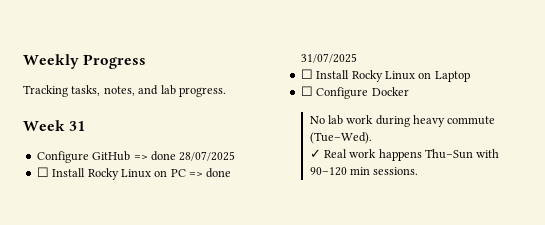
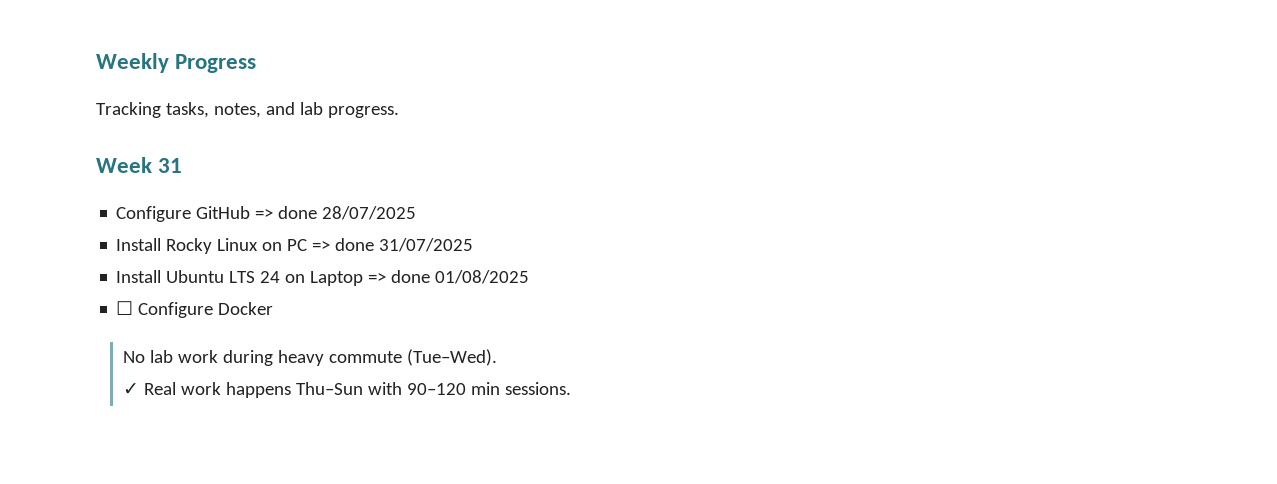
[36,167,49,177] ☐ -> (417, 213) none
[300,69,415,82] ☐ Install Rocky Linux -> [116,270,281,283] Install Ubuntu LTS 24
(470, 76) none -> [368,270,530,284] => done 01/08/2025

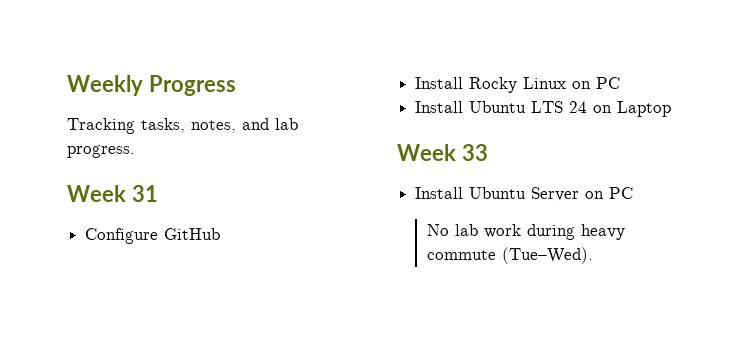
[255,206,417,220] => done 28/07/2025 -> (221, 234) none
[312,238,474,252] => done 31/07/2025 -> (621, 83) none
[368,270,530,284] [116,301,274,318] => done 01/08/2025 // ☐ Configure Docker -> [397,144,488,161] [415,187,634,201] // Week 33 // Install Ubuntu Server on PC
[122,382,571,398] // ✓ Real work happens Thu–Sun with 90–120 min sessions. -> (593, 255) none

